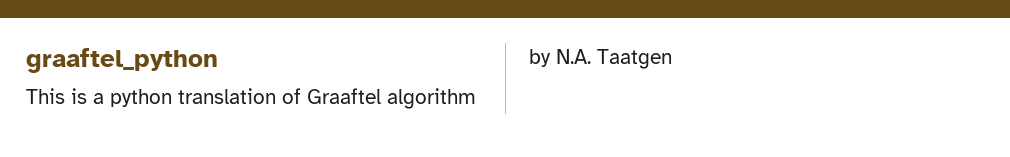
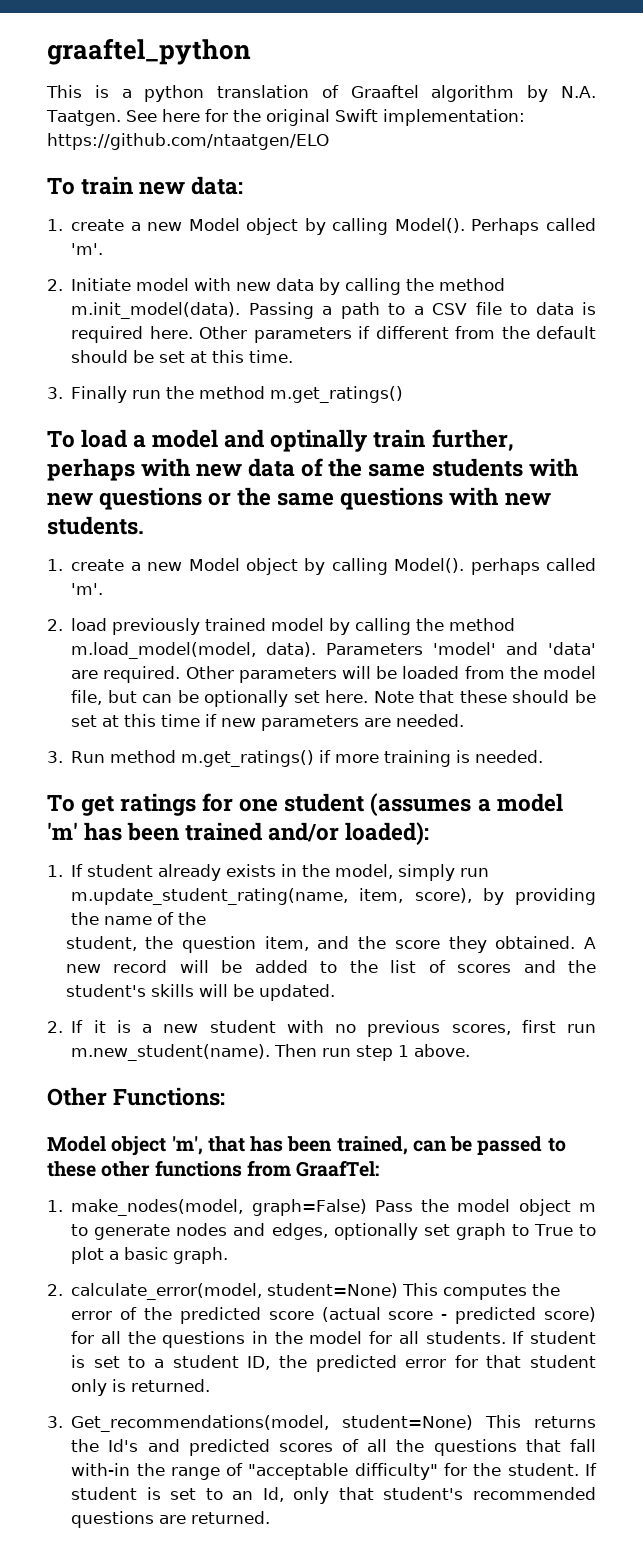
[597,49,672,69] Taatgen -> [46,109,525,126] [47,133,329,150] [47,176,244,195] [47,218,596,235] [71,243,104,255] [47,278,506,295] [71,302,597,319] [71,326,596,343] [71,350,294,363] [47,386,404,403] [47,429,514,452] [47,458,578,481] [47,487,551,510] [47,516,144,535] [47,558,596,575] [71,583,104,595] [47,618,516,635] [71,642,596,659] [71,666,597,683] [71,690,596,707] [71,714,465,731] [47,750,544,767] [47,793,563,816] [47,822,430,845] [47,864,490,881] [71,888,596,905] [71,912,207,925] [65,936,597,953] [65,960,596,973] [65,984,335,1001] [47,1020,596,1037] [71,1044,471,1061] [47,1087,226,1106] [47,1136,566,1156] [47,1160,380,1177] [47,1199,596,1216] [71,1223,596,1240] [71,1247,229,1264] [47,1283,561,1300] [71,1307,596,1324] [71,1331,596,1348] [71,1355,596,1372] [71,1379,211,1396] [47,1415,596,1432] [71,1439,596,1456] [71,1463,597,1480] [71,1487,596,1504] [71,1511,271,1528] Taatgen. See here for the original Swift implementation: https://github.com/ntaatgen/ELO // To train new data: // 1. create a new Model object by calling Model(). Perhaps called 'm'. // 2. Initiate model with new data by calling the method m.init_model(data). Passing a path to a CSV file to data is required here. Other parameters if different from the default should be set at this time. // 3. Finally run the method m.get_ratings() // To load a model and optinally train further, perhaps with new data of the same students with new questions or the same questions with new students. // 1. create a new Model object by calling Model(). perhaps called 'm'. // 2. load previously trained model by calling the method m.load_model(model, data). Parameters 'model' and 'data' are required. Other parameters will be loaded from the model file, but can be optionally set here. Note that these should be set at this time if new parameters are needed. // 3. Run method m.get_ratings() if more training is needed. // To get ratings for one student (assumes a model 'm' has been trained and/or loaded): // 1. If student already exists in the model, simply run m.update_student_rating(name, item, score), by providing the name of the // student, the question item, and the score they obtained. A new record will be added to the list of scores and the student's skills will be updated. // 2. If it is a new student with no previous scores, first run m.new_student(name). Then run step 1 above. // Other Functions: // Model object 'm', that has been trained, can be passed to these other functions from GraafTel: // 1. make_nodes(model, graph=False) Pass the model object m to generate nodes and edges, optionally set graph to True to plot a basic graph. // 2. calculate_error(model, student=None) This computes the error of the predicted score (actual score - predicted score) for all the questions in the model for all students. If student is set to a student ID, the predicted error for that student only is returned. // 3. Get_recommendations(model, student=None) This returns the Id's and predicted scores of all the questions that fall with-in the range of "acceptable difficulty" for the student. If student is set to an Id, only that student's recommended questions are returned.

